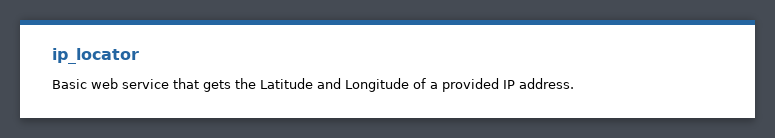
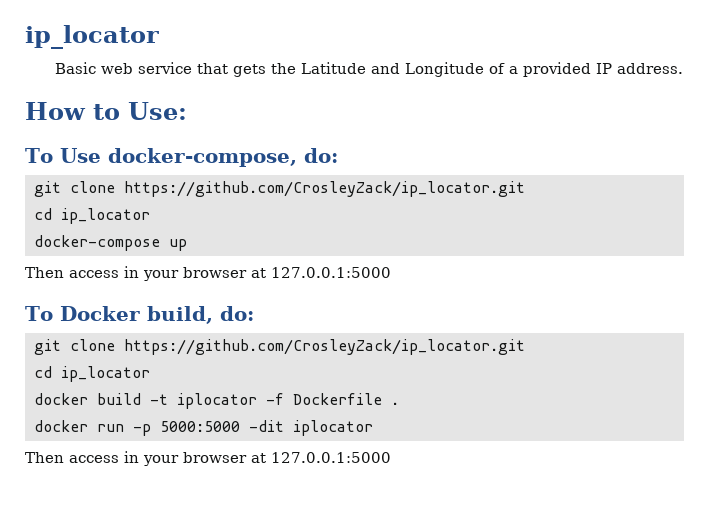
(574, 83) none -> [25,102,187,120] [25,148,338,167] [34,181,525,197] [34,208,150,224] [34,235,187,251] [25,266,391,281] [25,306,254,324] [34,339,525,355] [34,366,150,382] [34,393,399,409] [34,420,373,436] [25,451,391,466] // How to Use: // To Use docker-compose, do: // git clone https://github.com/CrosleyZack/ip_locator.git // cd ip_locator // docker-compose up // Then access in your browser at 127.0.0.1:5000 // To Docker build, do: // git clone https://github.com/CrosleyZack/ip_locator.git // cd ip_locator // docker build -t iplocator -f Dockerfile . // docker run -p 5000:5000 -dit iplocator // Then access in your browser at 127.0.0.1:5000

